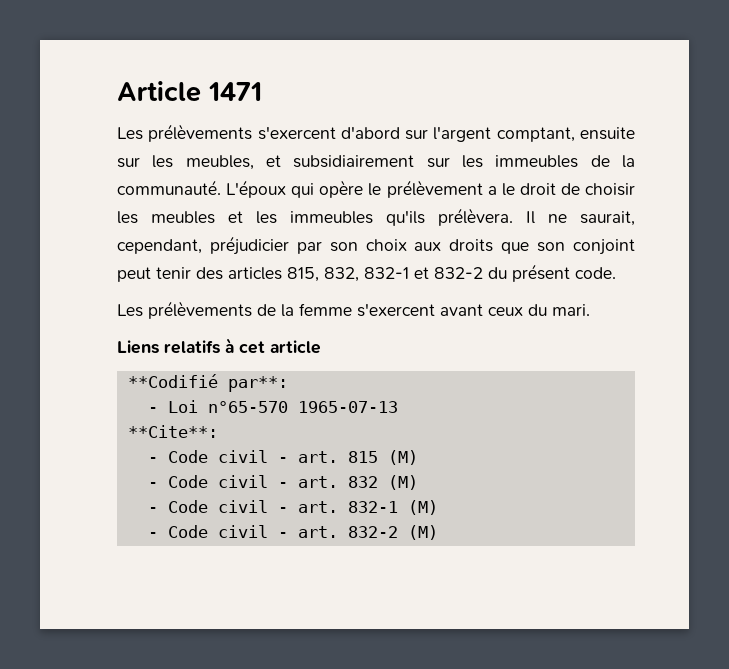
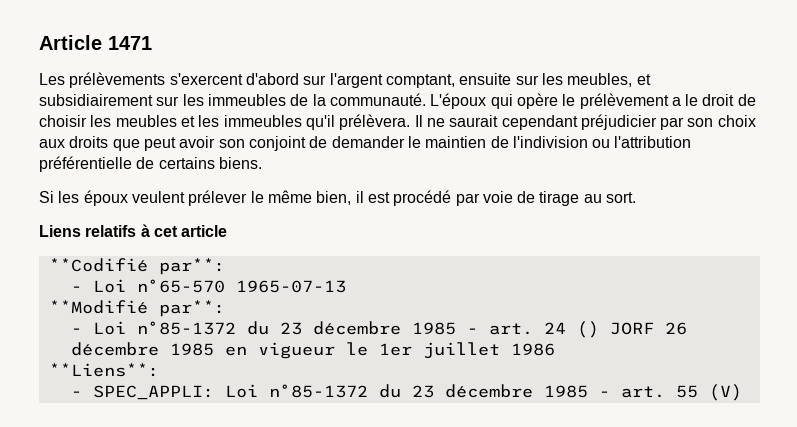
[386,210,425,226] qu'ils -> [305,115,335,130] qu'il
[580,211,635,226] [117,239,202,254] saurait, cependant, -> [449,115,578,130] saurait cependant
[537,239,636,255] [117,264,616,282] [117,301,590,319] son conjoint peut tenir des articles 815, 832, 832-1 et 832-2 du présent code. // Les prélèvements de la femme s'exercent avant ceux du mari. -> [143,136,692,151] [39,156,262,172] [39,190,637,206] peut avoir son conjoint de demander le maintien de l'indivision ou l'attribution préférentielle de certains biens. // Si les époux veulent prélever le même bien, il est procédé par voie de tirage au sort.
[127,425,218,438] [147,450,418,465] [147,475,418,490] [147,500,438,515] [147,525,438,540] **Cite**: // - Code civil - art. 815 (M) // - Code civil - art. 832 (M) // - Code civil - art. 832-1 (M) // - Code civil - art. 832-2 (M) -> [48,300,225,317] [70,321,687,338] [70,342,555,359] [48,363,159,377] [70,384,742,401] **Modifié par**: // - Loi n°85-1372 du 23 décembre 1985 - art. 24 () JORF 26 décembre 1985 en vigueur le 1er juillet 1986 // **Liens**: // - SPEC_APPLI: Loi n°85-1372 du 23 décembre 1985 - art. 55 (V)

